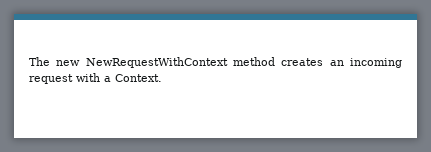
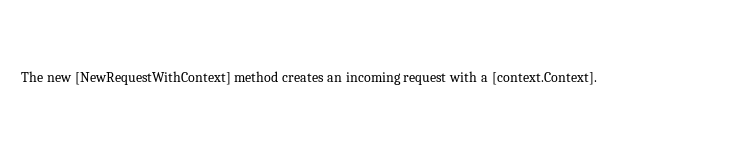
[85,57,228,68] NewRequestWithContext -> [74,71,231,85] [NewRequestWithContext]
[115,74,162,82] Context. -> [491,72,597,85] [context.Context].

